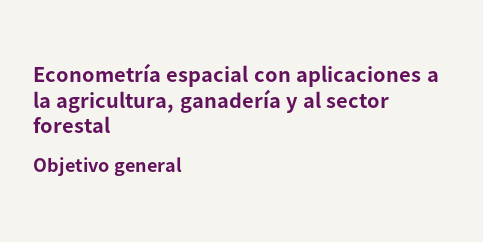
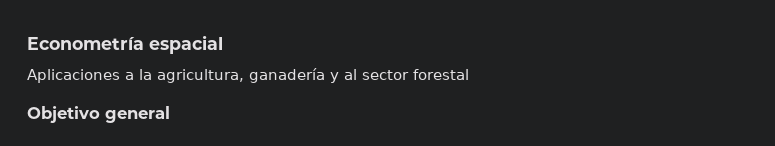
[253,65,422,87] con aplicaciones -> [27,69,120,83] // Aplicaciones

